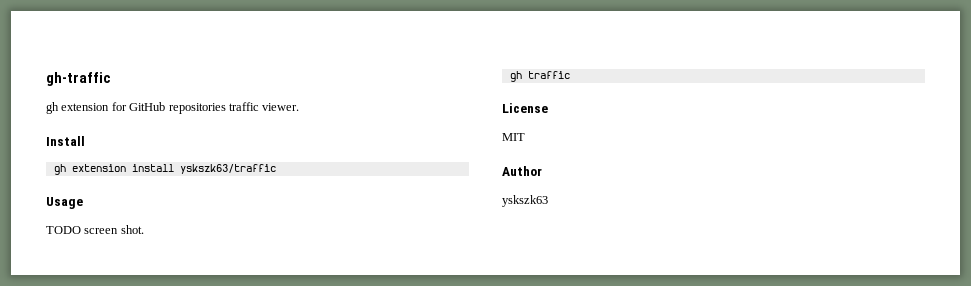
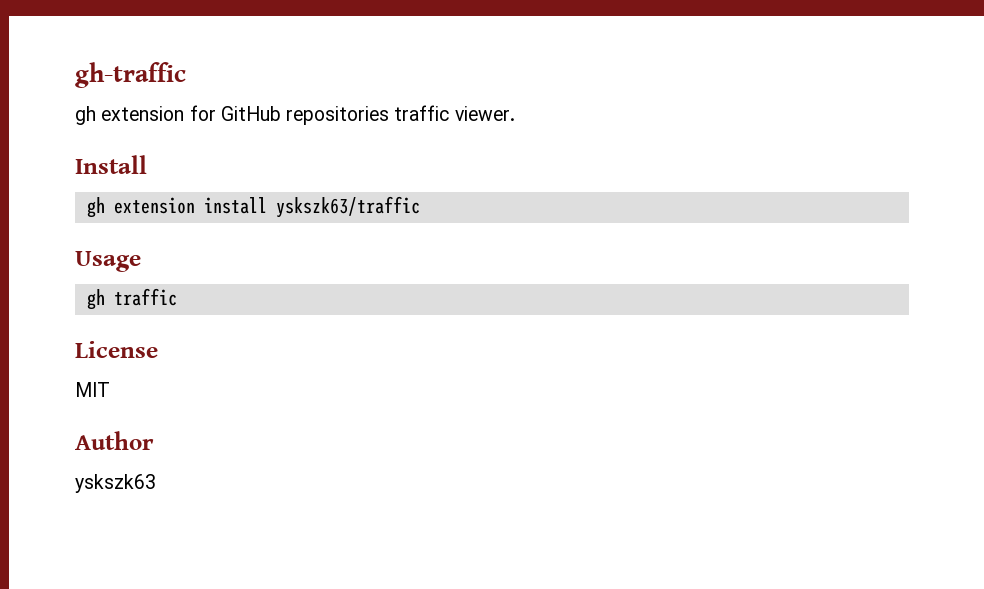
[46,225,144,234] // TODO screen shot. -> (141, 261) none

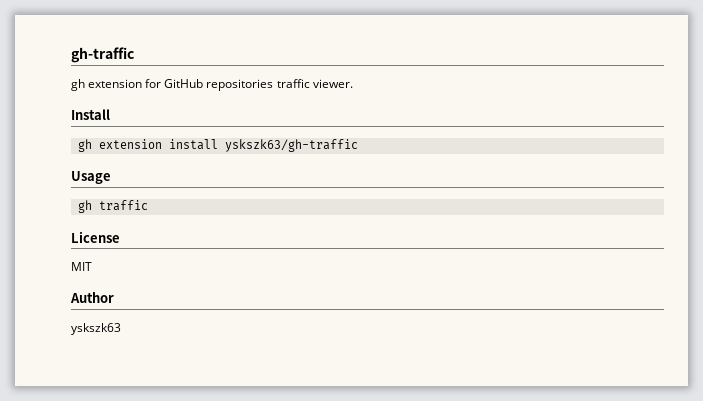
[275,196,420,218] yskszk63/traffic -> [224,139,358,152] yskszk63/gh-traffic

